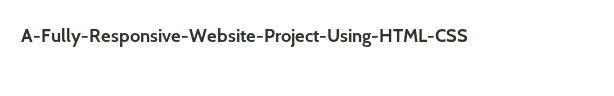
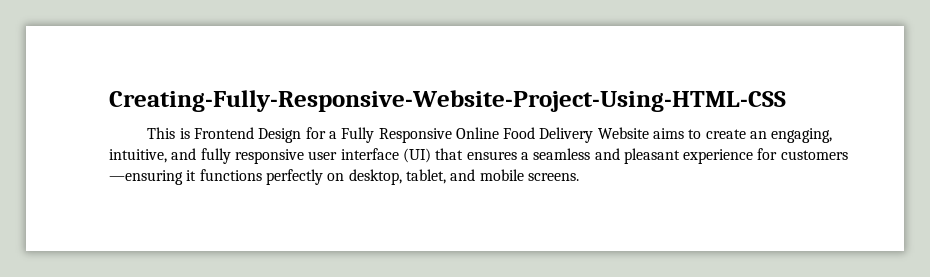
[21,28,468,47] A-Fully-Responsive-Website-Project-Using-HTML-CSS -> [109,90,786,112] [147,127,833,143] [109,148,848,164] [109,169,579,185] Creating-Fully-Responsive-Website-Project-Using-HTML-CSS // This is Frontend Design for a Fully Responsive Online Food Delivery Website aims to create an engaging, intuitive, and fully responsive user interface (UI) that ensures a seamless and pleasant experience for customers —ensuring it functions perfectly on desktop, tablet, and mobile screens.

